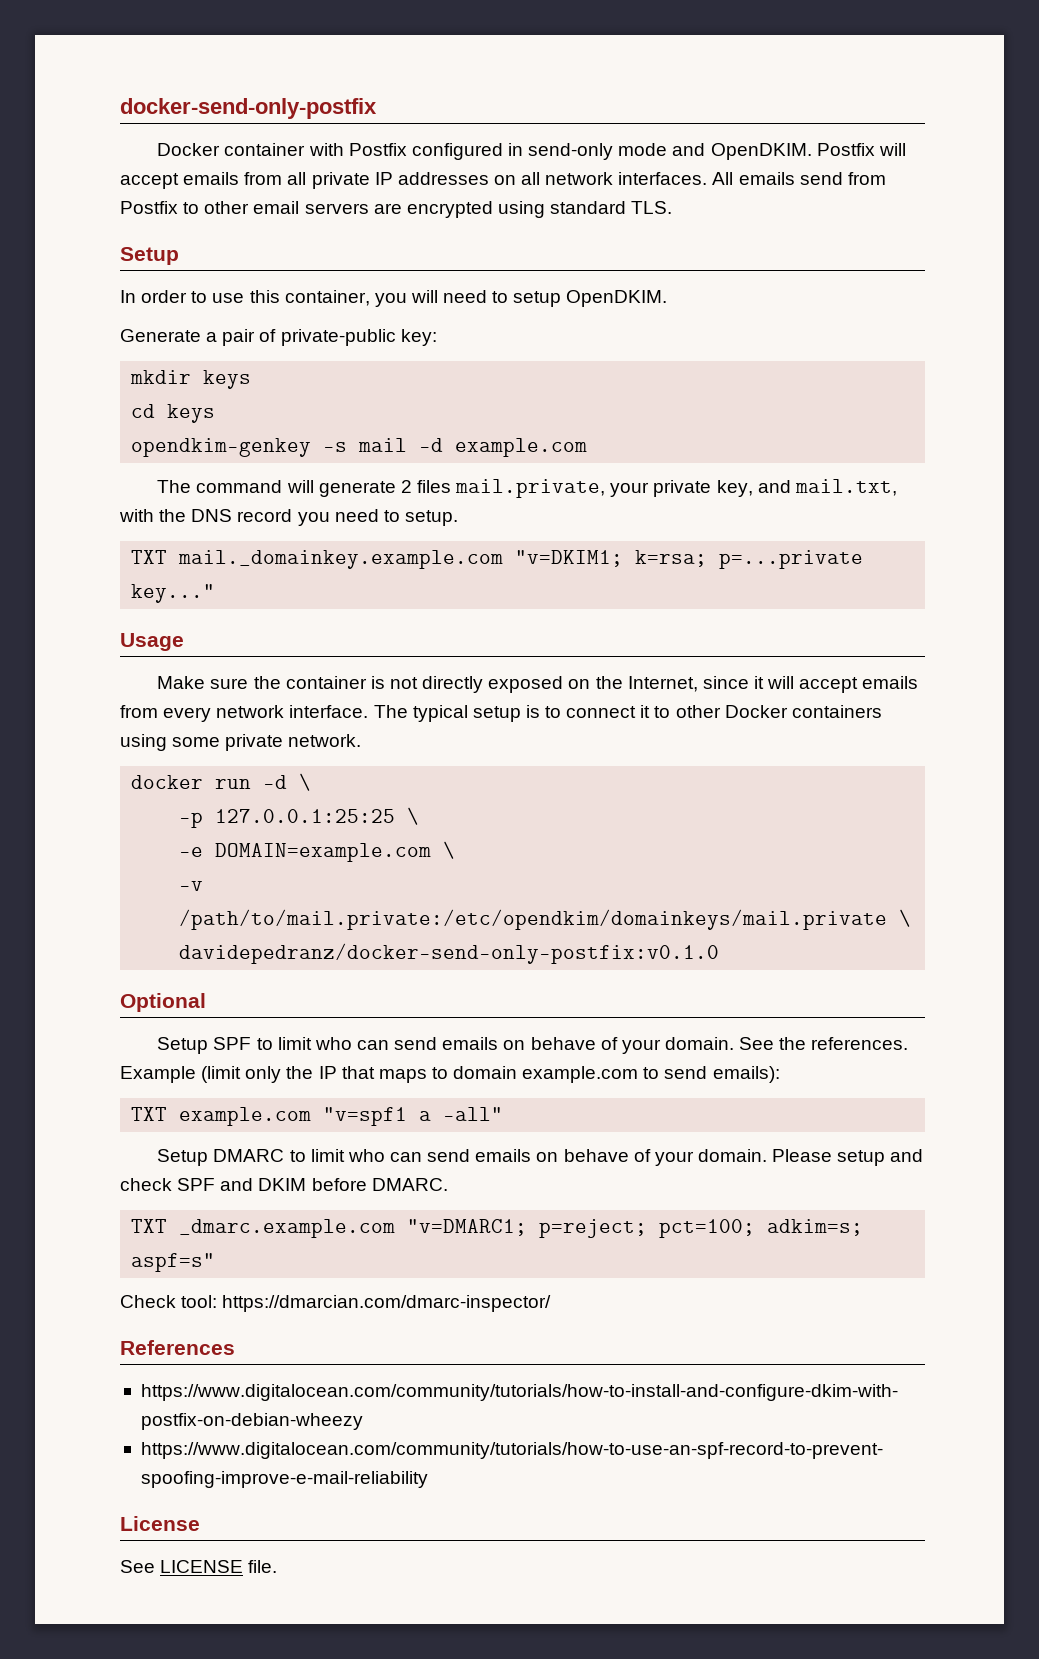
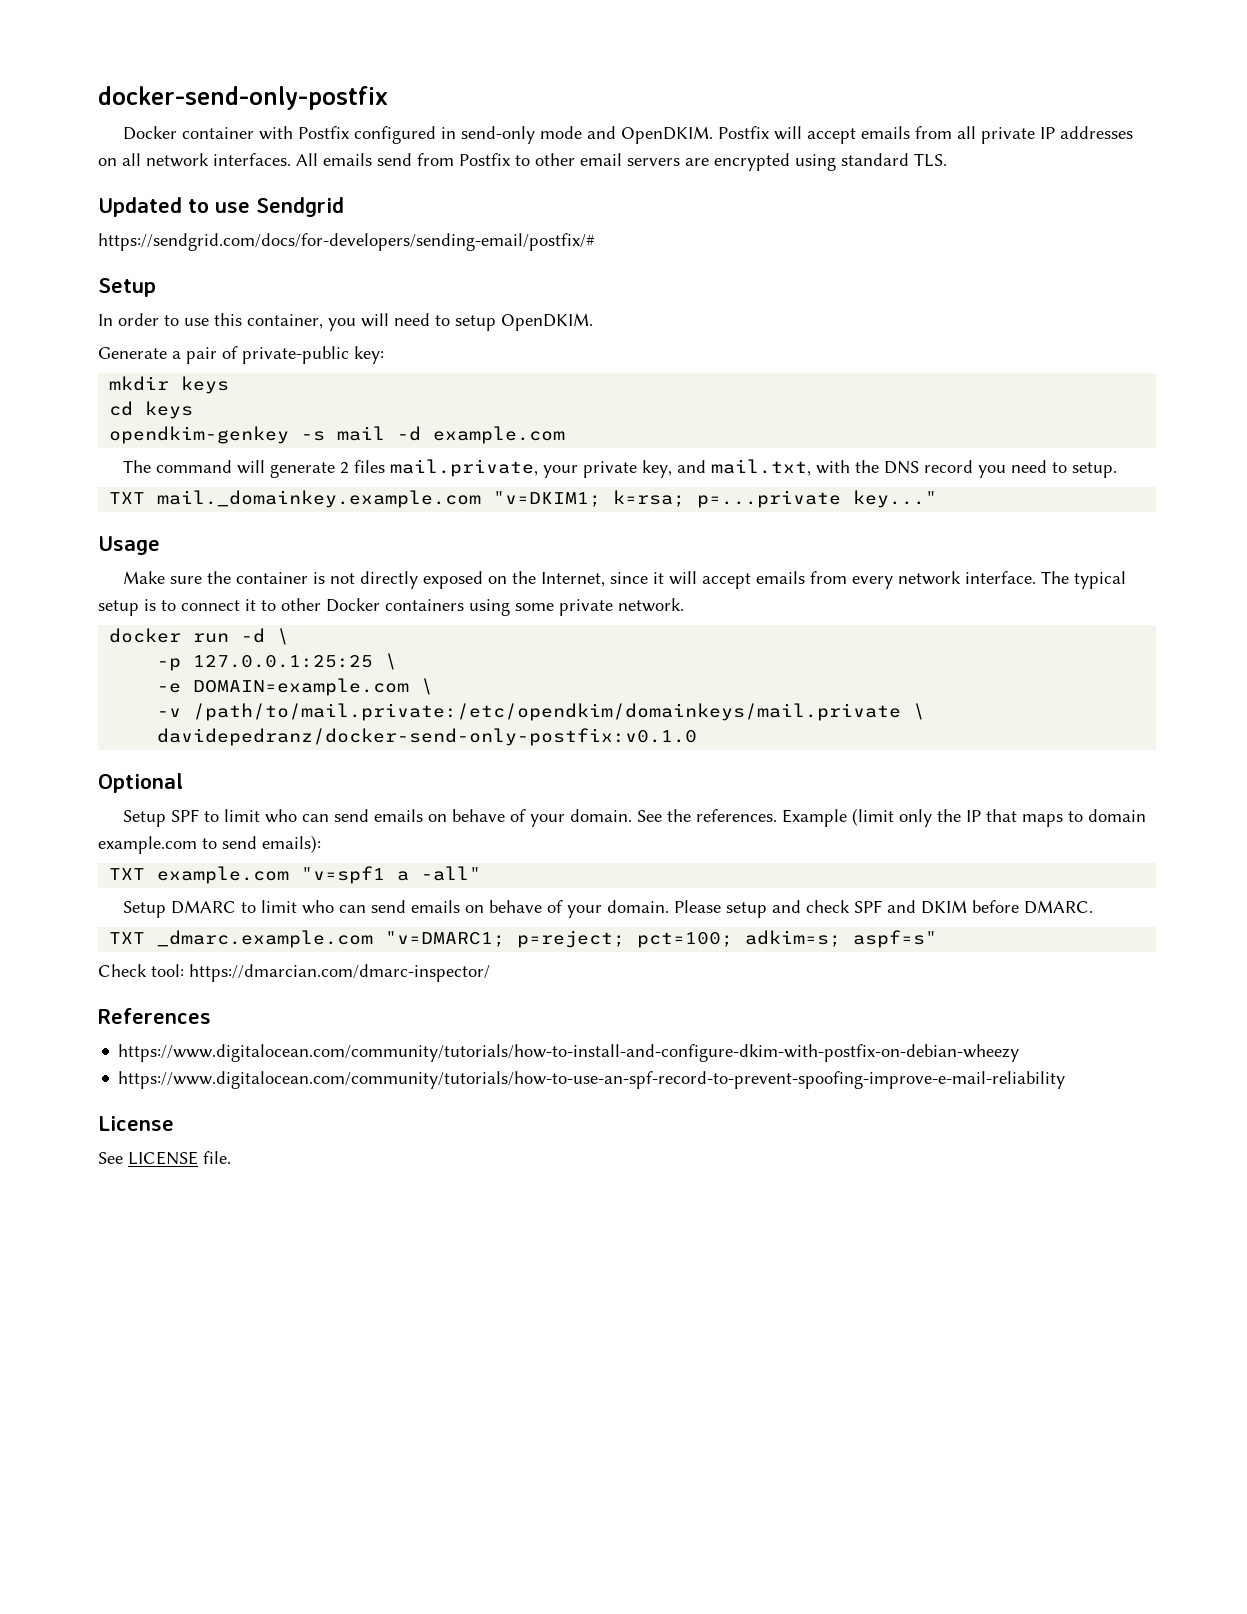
(673, 207) none -> [98,197,344,217] [98,233,595,251] // Updated to use Sendgrid // https://sendgrid.com/docs/for-developers/sending-email/postfix/#

